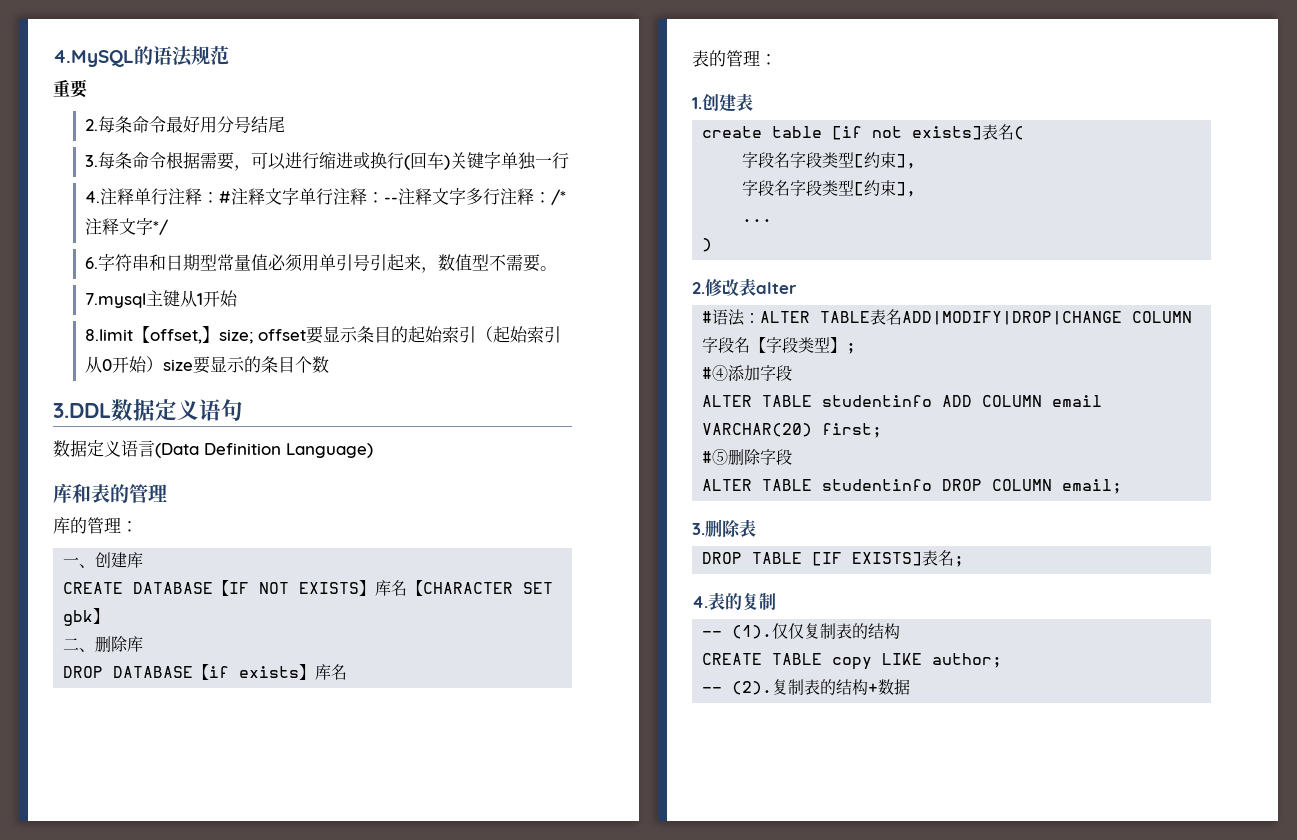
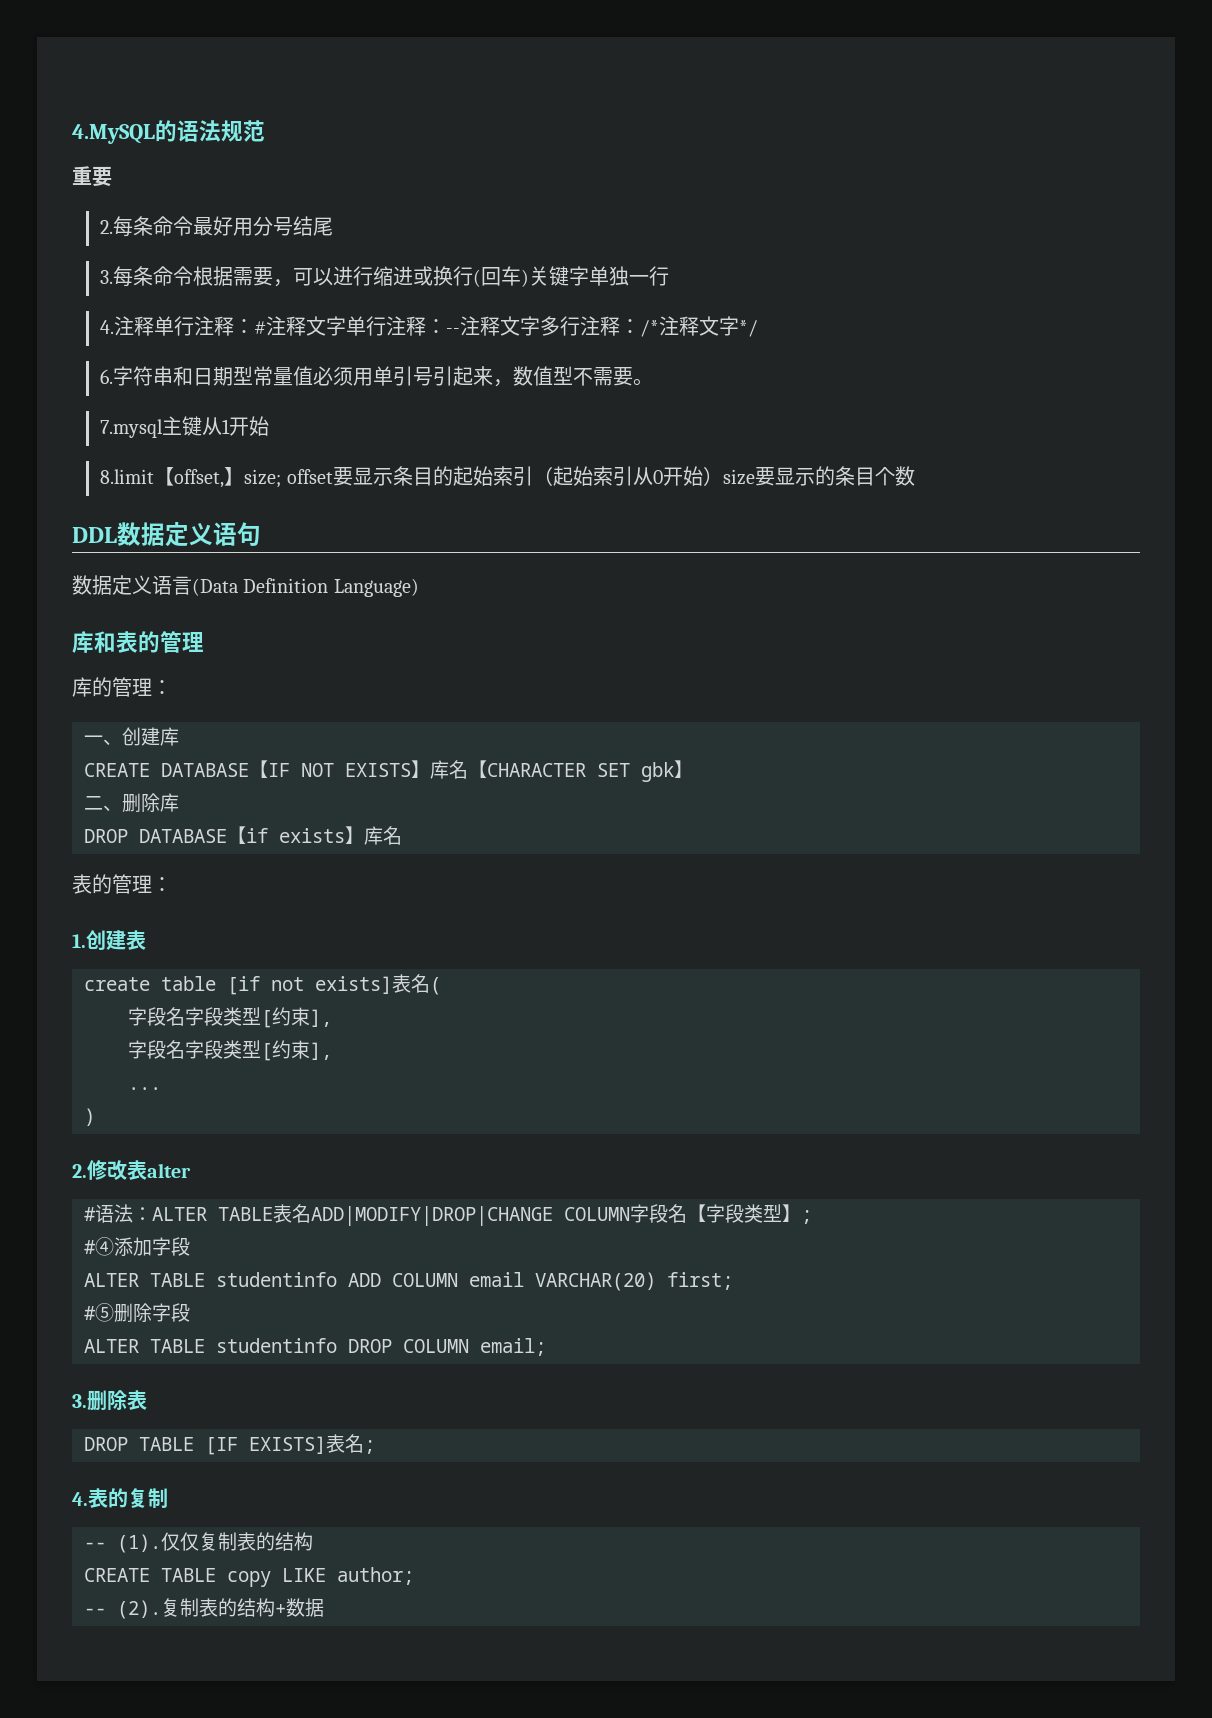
[53,403,111,418] 3.DDL -> [72,527,117,543] DDL

